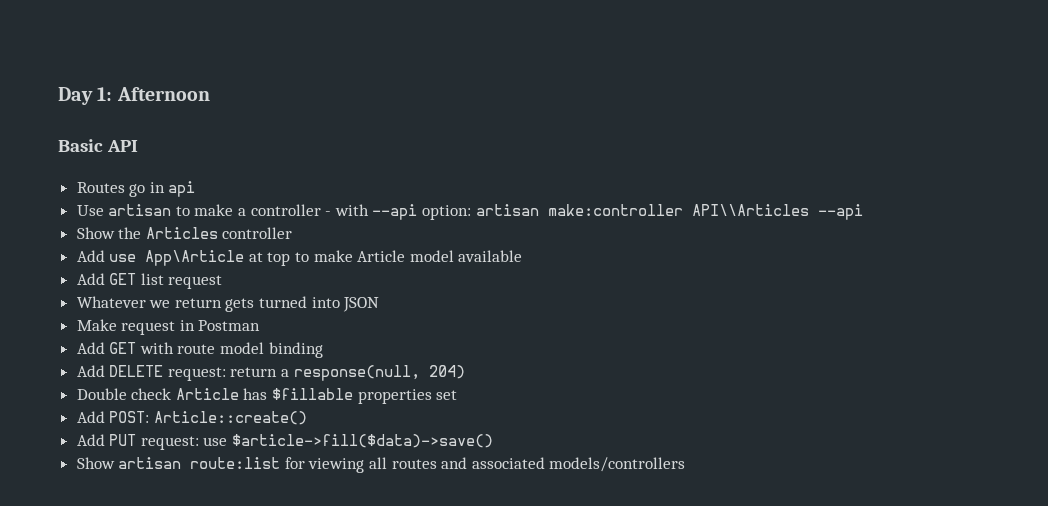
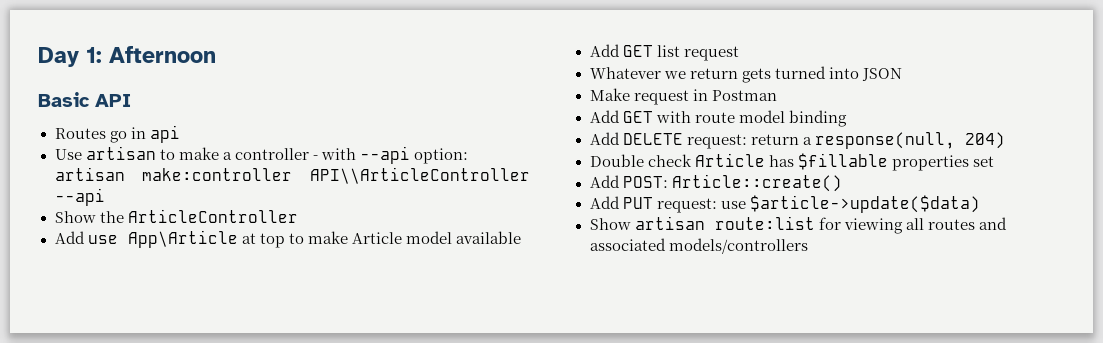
[691,204,809,216] API\\Articles -> [310,167,530,184] API\\ArticleController
[145,227,293,239] Articles controller -> [127,209,298,223] ArticleController
[232,434,494,448] $article->fill($data)->save() -> [749,195,980,213] $article->update($data)

